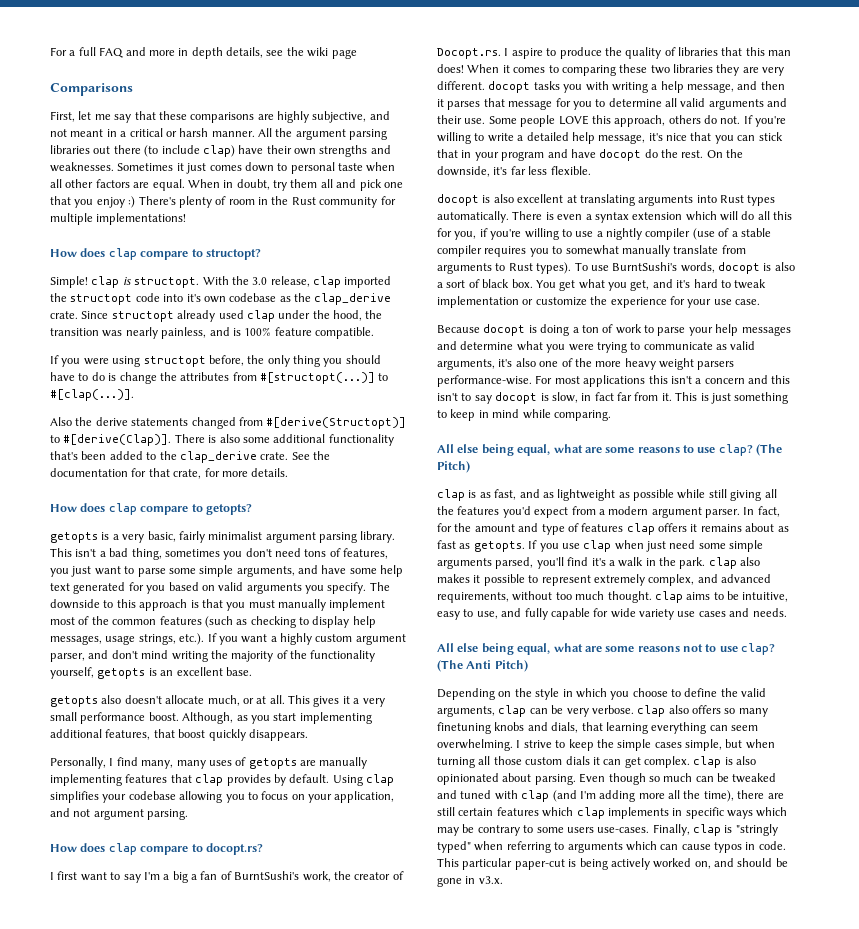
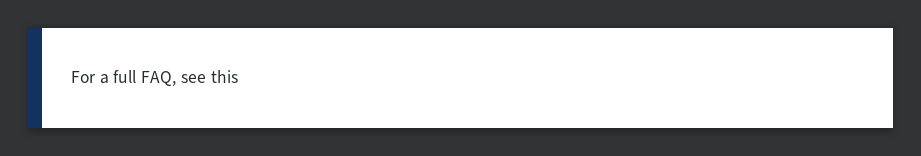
[99,47,357,59] [50,83,133,96] [50,111,390,123] [50,128,388,140] [50,145,391,157] [50,162,396,174] [50,179,403,191] [50,196,396,208] [50,213,187,225] [50,248,261,260] [50,276,392,288] [50,293,392,305] [50,310,383,322] [50,327,374,339] [50,355,381,367] [50,372,389,384] [50,389,134,401] [50,417,407,429] [50,434,394,446] [50,451,330,463] [50,468,289,479] [50,503,252,515] [50,531,396,543] [50,548,389,560] [50,565,404,577] [50,582,390,594] [50,599,386,611] [50,616,376,628] [50,633,406,645] [50,650,376,662] [50,667,252,679] [50,695,385,707] [50,712,372,724] [50,729,308,741] [50,757,368,769] [50,774,394,786] [50,791,395,803] [50,808,189,820] [50,843,263,855] [50,871,404,883] [437,47,792,59] [437,64,785,76] [437,81,785,93] [437,98,788,110] [437,115,787,127] [437,132,783,144] [437,149,744,161] [437,166,591,177] [437,194,776,206] [437,211,793,223] [437,228,771,240] [437,245,746,257] [437,262,795,274] [437,279,767,291] [437,296,760,308] [437,324,791,336] [437,341,756,353] [437,358,735,370] [437,375,791,387] [437,392,789,404] [437,409,611,421] [437,444,783,456] [437,461,470,473] [437,489,777,501] [437,506,780,518] [437,523,789,535] [437,540,764,552] [437,557,761,569] [437,574,771,586] [437,591,789,603] [437,608,787,620] [437,643,776,655] [437,660,528,672] [437,688,767,700] [437,705,768,717] [437,722,758,734] [437,739,775,751] [437,756,757,768] [437,773,777,785] [437,790,784,802] [437,807,788,819] [437,824,778,836] [437,841,786,853] [437,858,788,870] [437,876,503,887] FAQ and more in depth details, see the wiki page // Comparisons // First, let me say that these comparisons are highly subjective, and not meant in a critical or harsh manner. All the argument parsing libraries out there (to include clap) have their own strengths and weaknesses. Sometimes it just comes down to personal taste when all other factors are equal. When in doubt, try them all and pick one that you enjoy :) There's plenty of room in the Rust community for multiple implementations! // How does clap compare to structopt? // Simple! clap is structopt. With the 3.0 release, clap imported the structopt code into it's own codebase as the clap_derive crate. Since structopt already used clap under the hood, the transition was nearly painless, and is 100% feature compatible. // If you were using structopt before, the only thing you should have to do is change the attributes from #[structopt(...)] to #[clap(...)]. // Also the derive statements changed from #[derive(Structopt)] to #[derive(Clap)]. There is also some additional functionality that's been added to the clap_derive crate. See the documentation for that crate, for more details. // How does clap compare to getopts? // getopts is a very basic, fairly minimalist argument parsing library. This isn't a bad thing, sometimes you don't need tons of features, you just want to parse some simple arguments, and have some help text generated for you based on valid arguments you specify. The downside to this approach is that you must manually implement most of the common features (such as checking to display help messages, usage strings, etc.). If you want a highly custom argument parser, and don't mind writing the majority of the functionality yourself, getopts is an excellent base. // getopts also doesn't allocate much, or at all. This gives it a very small performance boost. Although, as you start implementing additional features, that boost quickly disappears. // Personally, I find many, many uses of getopts are manually implementing features that clap provides by default. Using clap simplifies your codebase allowing you to focus on your application, and not argument parsing. // How does clap compare to docopt.rs? // I first want to say I'm a big a fan of BurntSushi's work, the creator of Docopt.rs. I aspire to produce the quality of libraries that this man does! When it comes to comparing these two libraries they are very different. docopt tasks you with writing a help message, and then it parses that message for you to determine all valid arguments and their use. Some people LOVE this approach, others do not. If you're willing to write a detailed help message, it's nice that you can stick that in your program and have docopt do the rest. On the downside, it's far less flexible. // docopt is also excellent at translating arguments into Rust types automatically. There is even a syntax extension which will do all this for you, if you're willing to use a nightly compiler (use of a stable compiler requires you to somewhat manually translate from arguments to Rust types). To use BurntSushi's words, docopt is also a sort of black box. You get what you get, and it's hard to tweak implementation or customize the experience for your use case. // Because docopt is doing a ton of work to parse your help messages and determine what you were trying to communicate as valid arguments, it's also one of the more heavy weight parsers performance-wise. For most applications this isn't a concern and this isn't to say docopt is slow, in fact far from it. This is just something to keep in mind while comparing. // All else being equal, what are some reasons to use clap? (The Pitch) // clap is as fast, and as lightweight as possible while still giving all the features you'd expect from a modern argument parser. In fact, for the amount and type of features clap offers it remains about as fast as getopts. If you use clap when just need some simple arguments parsed, you'll find it's a walk in the park. clap also makes it possible to represent extremely complex, and advanced requirements, without too much thought. clap aims to be intuitive, easy to use, and fully capable for wide variety use cases and needs. // All else being equal, what are some reasons not to use clap? (The Anti Pitch) // Depending on the style in which you choose to define the valid arguments, clap can be very verbose. clap also offers so many finetuning knobs and dials, that learning everything can seem overwhelming. I strive to keep the simple cases simple, but when turning all those custom dials it can get complex. clap is also opinionated about parsing. Even though so much can be tweaked and tuned with clap (and I'm adding more all the time), there are still certain features which clap implements in specific ways which may be contrary to some users use-cases. Finally, clap is "stringly typed" when referring to arguments which can cause typos in code. This particular paper-cut is being actively worked on, and should be gone in v3.x. -> [141,70,238,86] FAQ, see this

